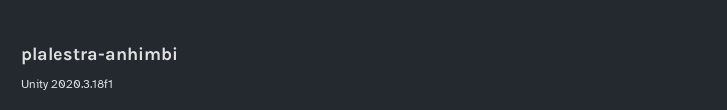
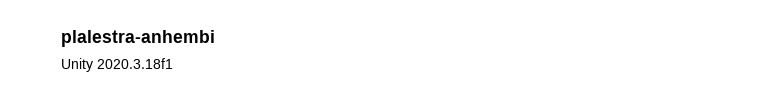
[21,47,178,65] plalestra-anhimbi -> [61,30,215,47] plalestra-anhembi

